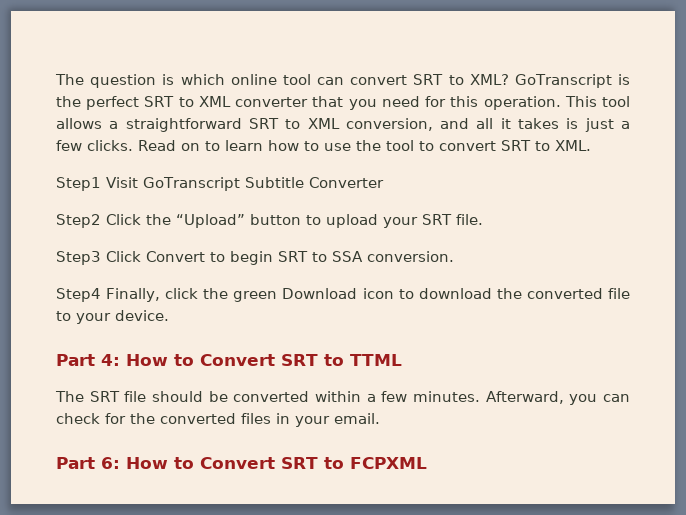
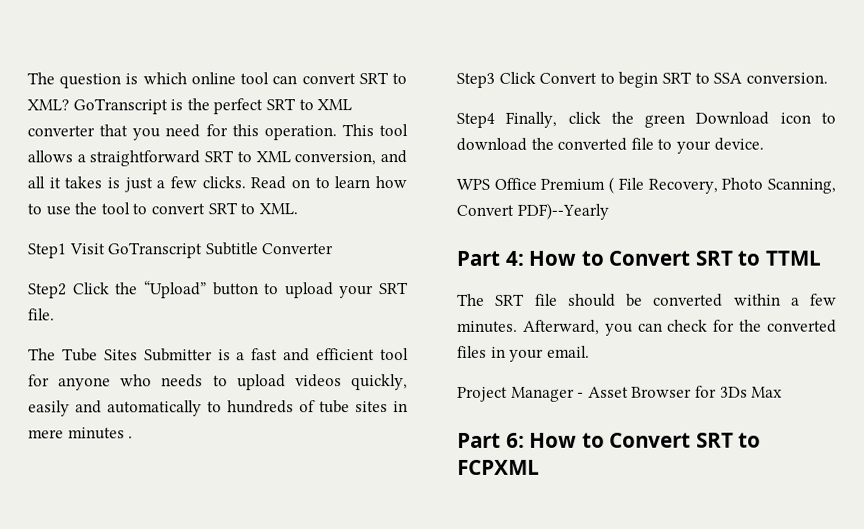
(483, 219) none -> [28,348,409,362] [28,374,408,391] [28,400,408,417] [28,427,134,440] // The Tube Sites Submitter is a fast and efficient tool for anyone who needs to upload videos quickly, easily and automatically to hundreds of tube sites in mere minutes .
(169, 315) none -> [456,176,836,194] [456,202,609,220] // WPS Office Premium ( File Recovery, Photo Scanning, Convert PDF)--Yearly
(380, 418) none -> [457,385,784,402] // Project Manager - Asset Browser for 3Ds Max

